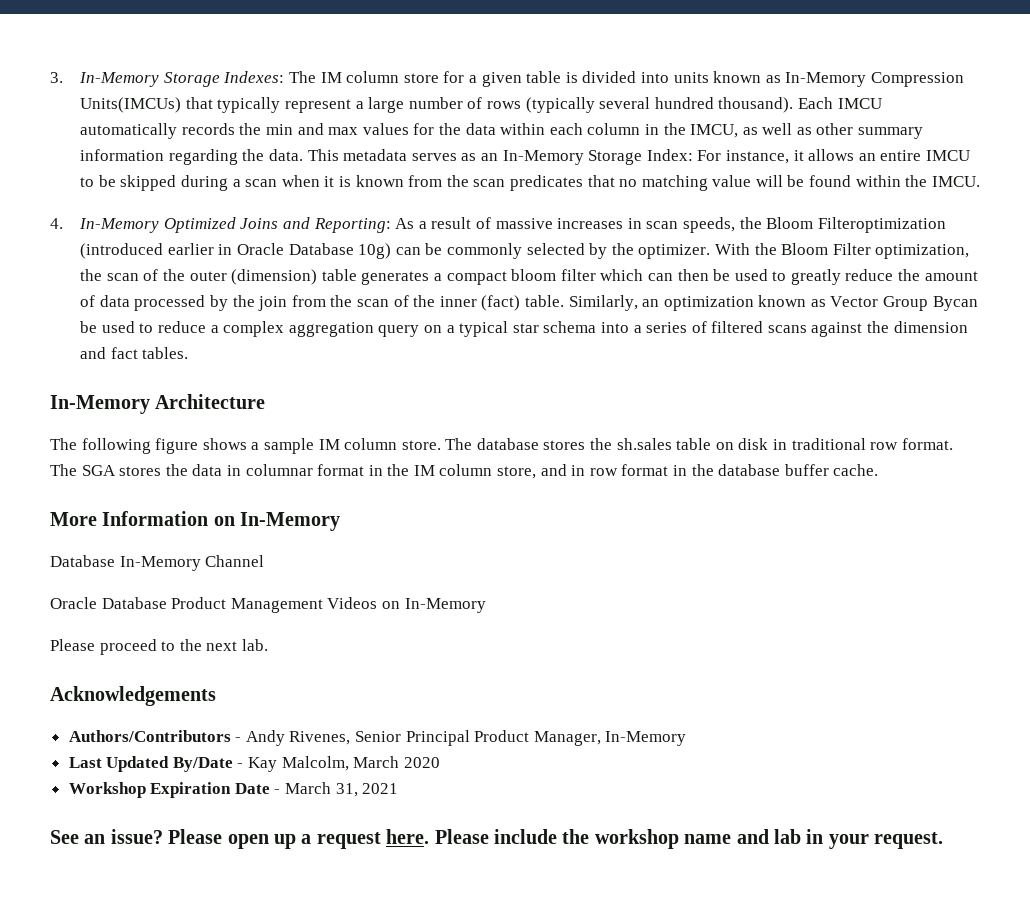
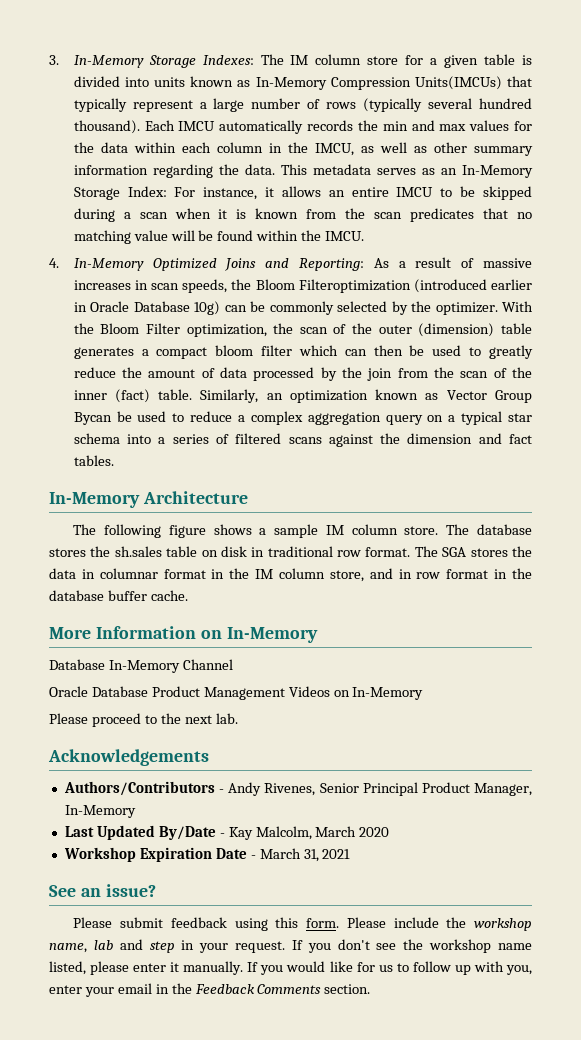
[168,829,944,849] Please open up a request here. Please include the workshop name and lab in your request. -> [73,917,532,931] [49,939,533,953] [49,961,532,975] [49,983,371,997] // Please submit feedback using this form. Please include the workshop name, lab and step in your request. If you don't see the workshop name listed, please enter it manually. If you would like for us to follow up with you, enter your email in the Feedback Comments section.

